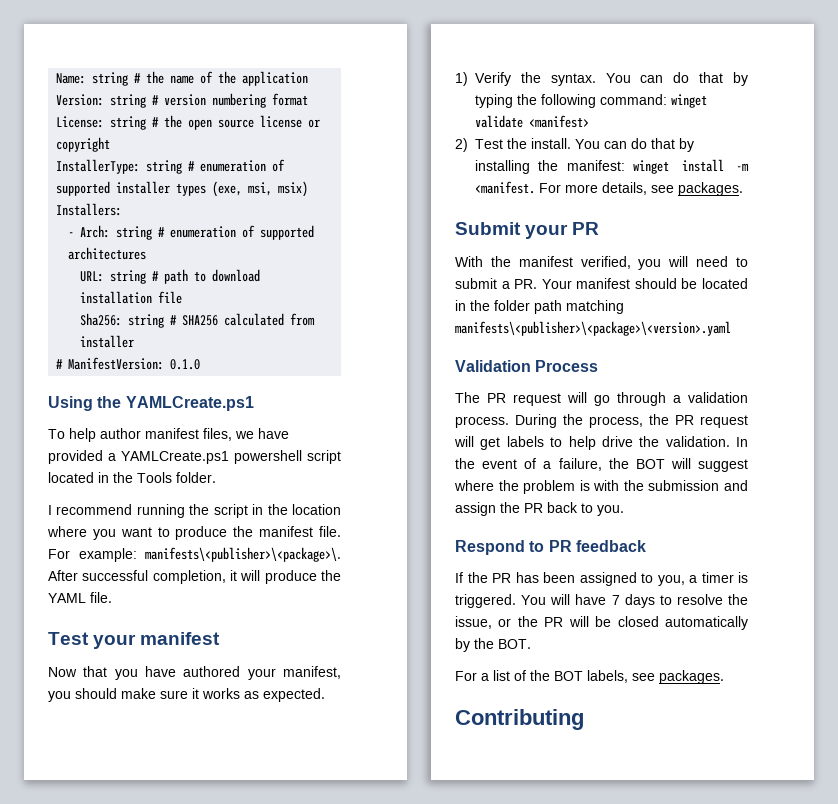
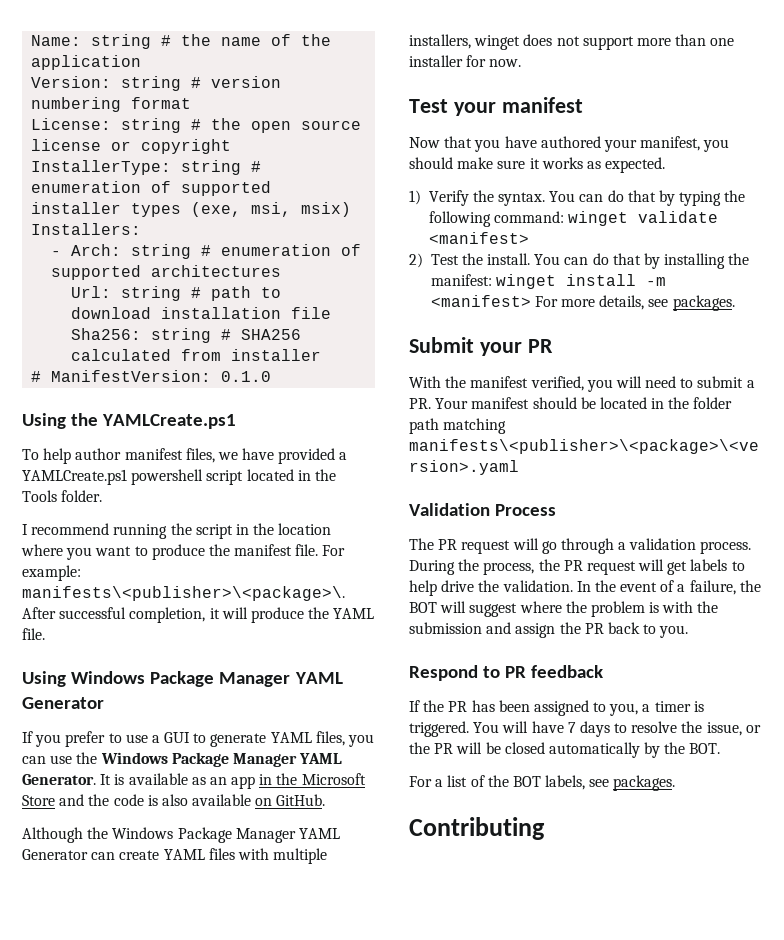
[80,271,105,282] URL: -> [71,286,112,298] Url:
(112, 597) none -> [22,671,343,687] [22,697,104,709] [22,731,375,747] [22,752,343,767] [22,773,366,789] [22,794,326,806] [22,827,340,843] [22,848,328,864] [409,34,735,50] [409,55,522,67] // Using Windows Package Manager YAML Generator // If you prefer to use a GUI to generate YAML files, you can use the Windows Package Manager YAML Generator. It is available as an app in the Microsoft Store and the code is also available on GitHub. // Although the Windows Package Manager YAML Generator can create YAML files with multiple installers, winget does not support more than one installer for now.
[475,181,535,194] <manifest. -> [430,295,531,307] <manifest>

